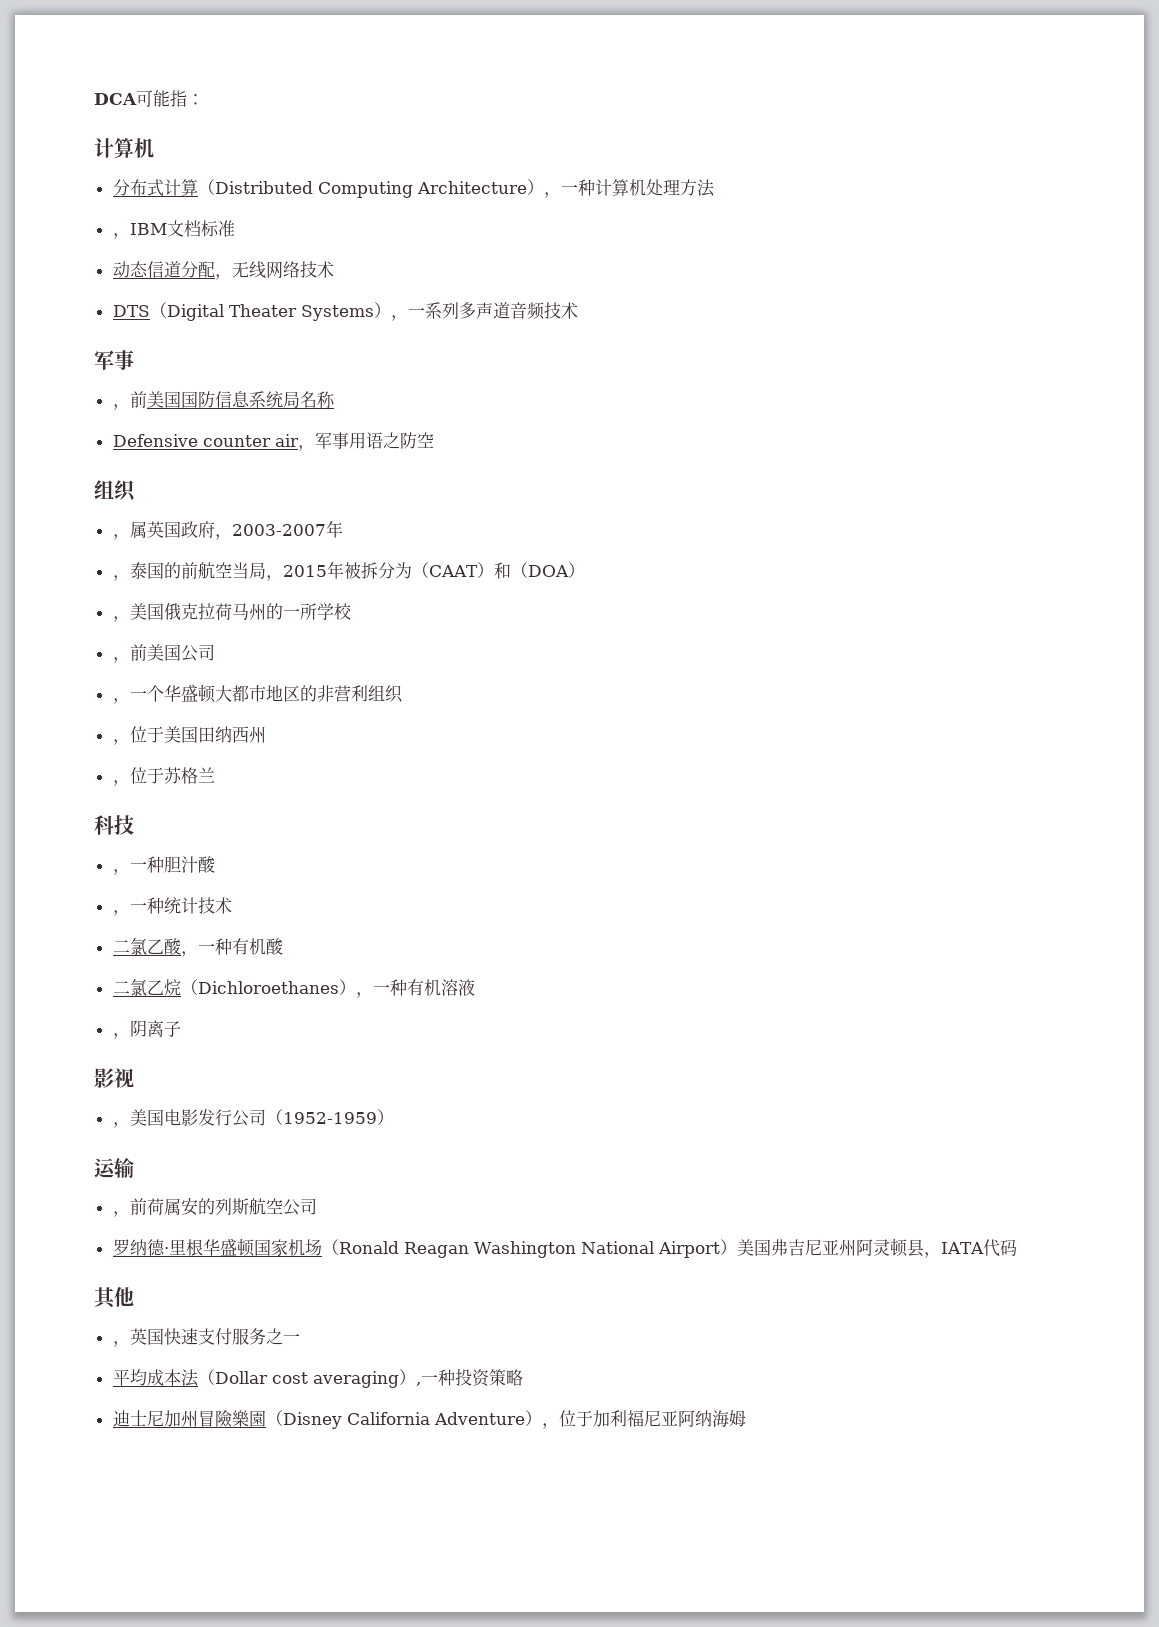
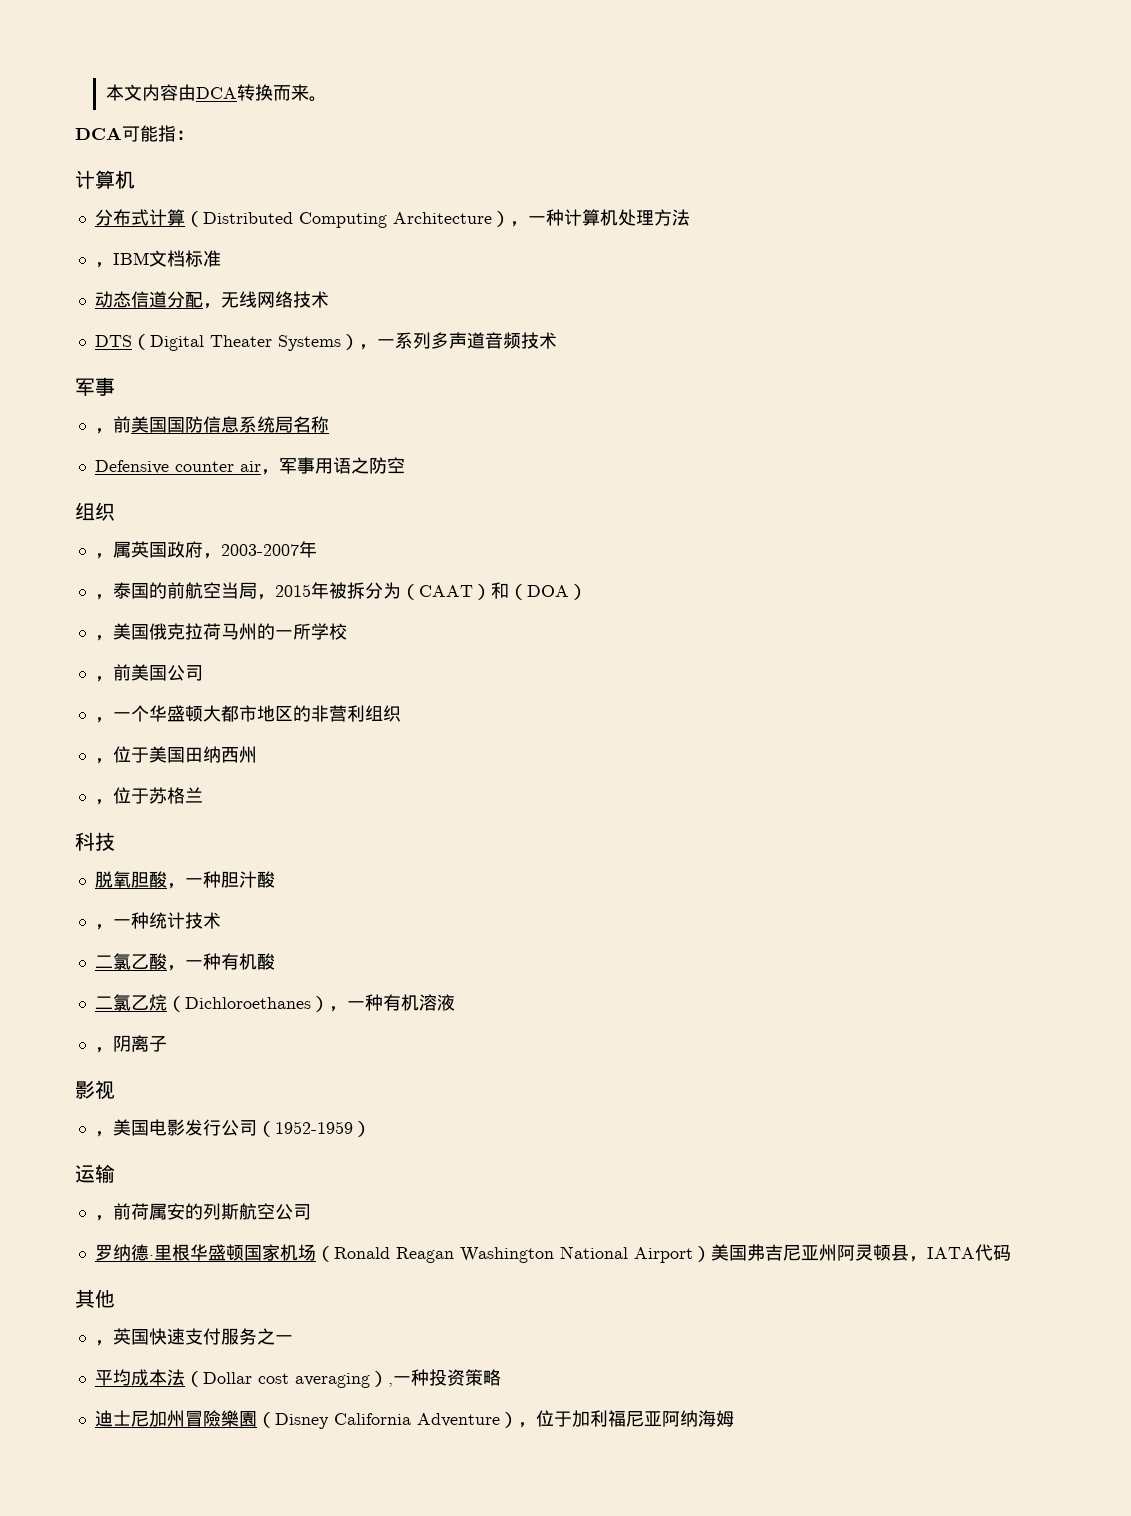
(94, 99) none -> [105,84,327,102] 本文内容由DCA转换而来。 //
(134, 825) none -> [94,871,167,888] 脱氧胆酸

